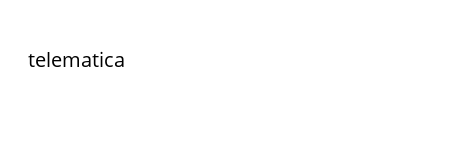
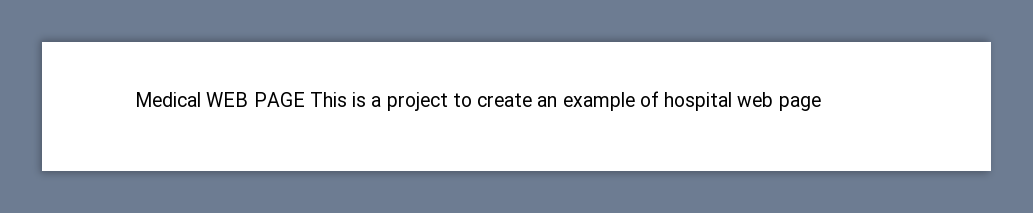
[28,51,125,67] telematica -> [135,91,821,111] Medical WEB PAGE This is a project to create an example of hospital web page

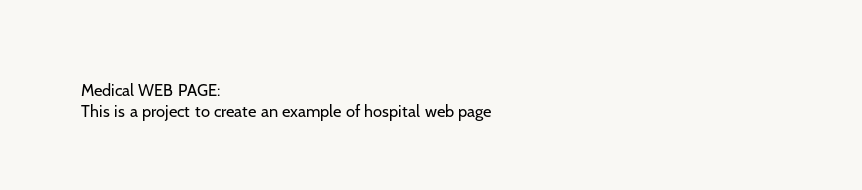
[253,92,305,107] PAGE -> [177,84,220,96] PAGE: //

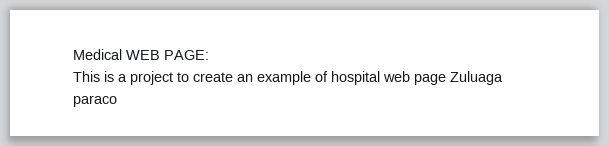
(492, 115) none -> [450,71,503,85] [73,95,117,107] Zuluaga paraco

